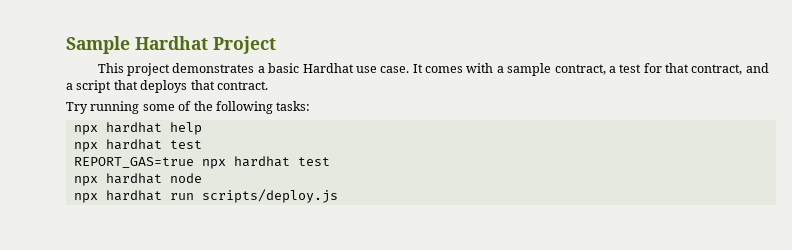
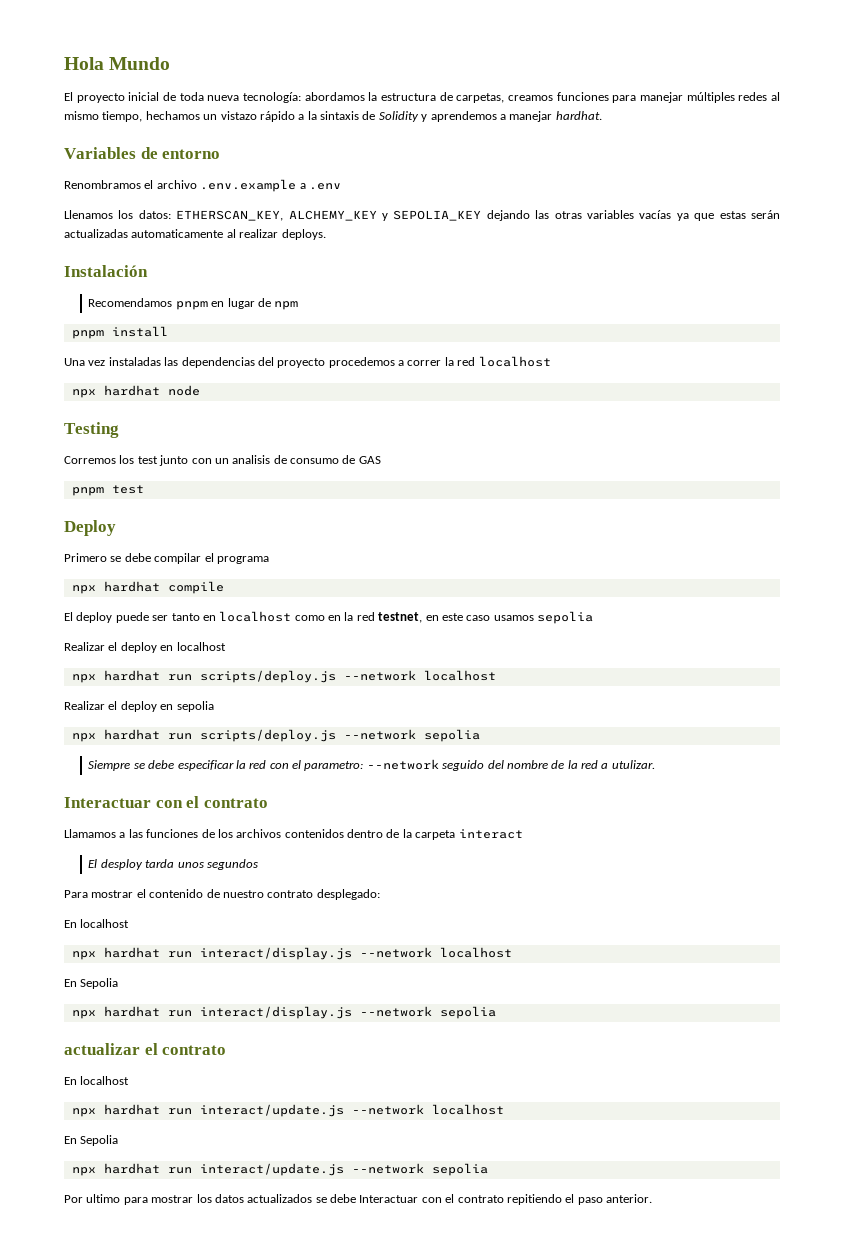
[66,36,276,54] [97,63,769,76] [66,80,268,93] [66,101,311,114] [73,122,202,135] [73,139,202,152] [73,156,330,169] [73,173,202,186] [73,189,338,203] Sample Hardhat Project // This project demonstrates a basic Hardhat use case. It comes with a sample contract, a test for that contract, and a script that deploys that contract. // Try running some of the following tasks: // npx hardhat help // npx hardhat test // REPORT_GAS=true npx hardhat test // npx hardhat node // npx hardhat run scripts/deploy.js -> [64,57,171,70] [64,92,780,103] [64,111,602,122] [64,147,221,159] [64,179,341,192] [64,210,780,221] [64,229,326,240] [64,265,148,277] [88,298,299,310] [71,326,168,339] [64,356,551,368] [71,385,200,398] [64,422,119,438] [64,455,381,466] [71,485,144,496] [64,520,116,536] [64,553,269,564] [71,581,224,594] [64,611,593,624] [64,642,226,653] [71,670,496,683] [64,701,214,712] [71,729,480,742] [88,759,655,771] [64,796,268,808] [64,829,523,840] [88,859,258,870] [64,889,380,900] [64,919,130,928] [71,947,512,960] [64,978,119,989] [71,1006,496,1019] [64,1043,227,1055] [64,1076,130,1085] [71,1104,504,1117] [64,1135,119,1146] [71,1163,488,1176] [64,1194,652,1205] Hola Mundo // El proyecto inicial de toda nueva tecnología: abordamos la estructura de carpetas, creamos funciones para manejar múltiples redes al mismo tiempo, hechamos un vistazo rápido a la sintaxis de Solidity y aprendemos a manejar hardhat. // Variables de entorno // Renombramos el archivo .env.example a .env // Llenamos los datos: ETHERSCAN_KEY, ALCHEMY_KEY y SEPOLIA_KEY dejando las otras variables vacías ya que estas serán actualizadas automaticamente al realizar deploys. // Instalación // Recomendamos pnpm en lugar de npm // pnpm install // Una vez instaladas las dependencias del proyecto procedemos a correr la red localhost // npx hardhat node // Testing // Corremos los test junto con un analisis de consumo de GAS // pnpm test // Deploy // Primero se debe compilar el programa // npx hardhat compile // El deploy puede ser tanto en localhost como en la red testnet, en este caso usamos sepolia // Realizar el deploy en localhost // npx hardhat run scripts/deploy.js --network localhost // Realizar el deploy en sepolia // npx hardhat run scripts/deploy.js --network sepolia // Siempre se debe especificar la red con el parametro: --network seguido del nombre de la red a utulizar. // Interactuar con el contrato // Llamamos a las funciones de los archivos contenidos dentro de la carpeta interact // El desploy tarda unos segundos // Para mostrar el contenido de nuestro contrato desplegado: // En localhost // npx hardhat run interact/display.js --network localhost // En Sepolia // npx hardhat run interact/display.js --network sepolia // actualizar el contrato // En localhost // npx hardhat run interact/update.js --network localhost // En Sepolia // npx hardhat run interact/update.js --network sepolia // Por ultimo para mostrar los datos actualizados se debe Interactuar con el contrato repitiendo el paso anterior.

